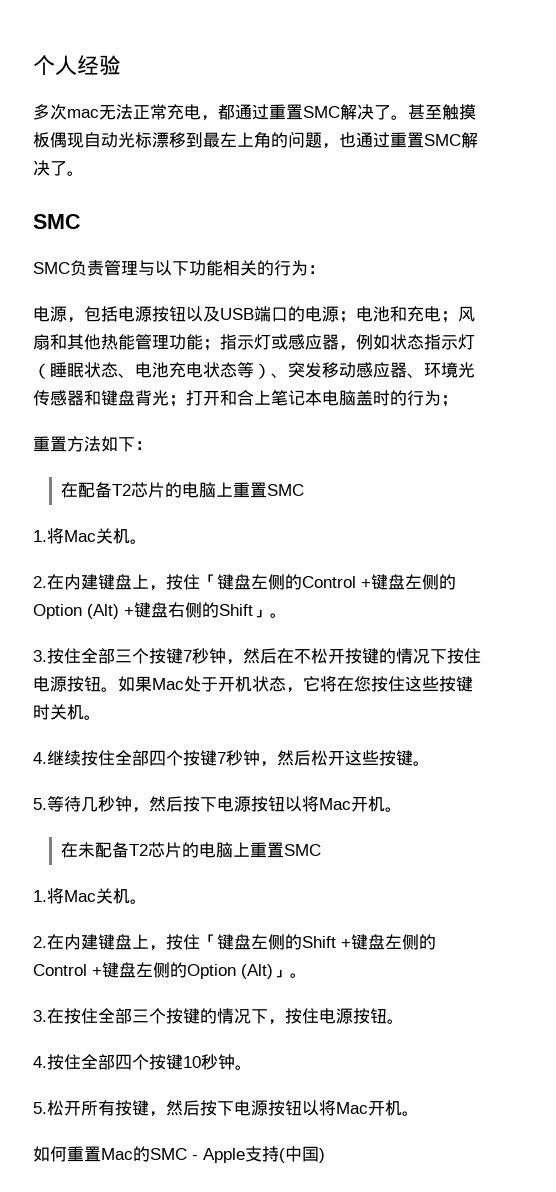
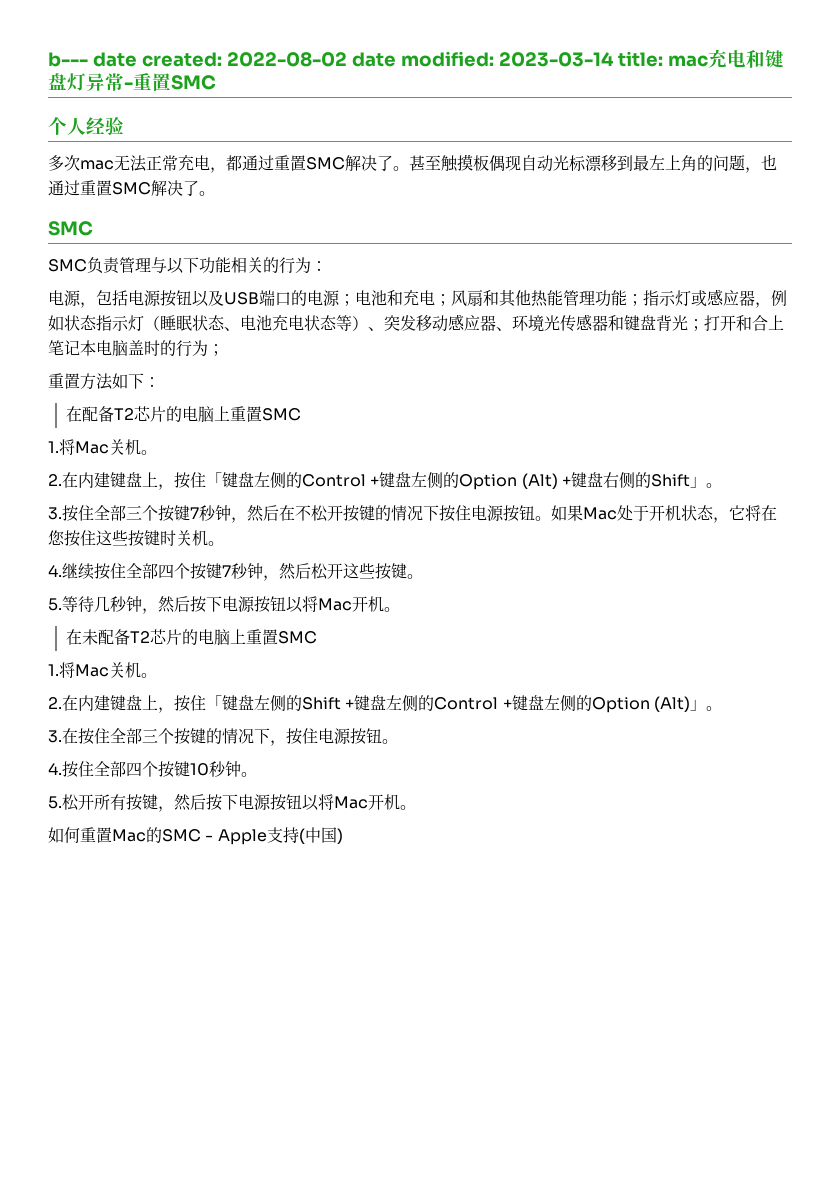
(33, 65) none -> [48,49,784,68] [48,73,216,91] b--- date created: 2022-08-02 date modified: 2023-03-14 title: mac充电和键盘灯异常-重置SMC //

